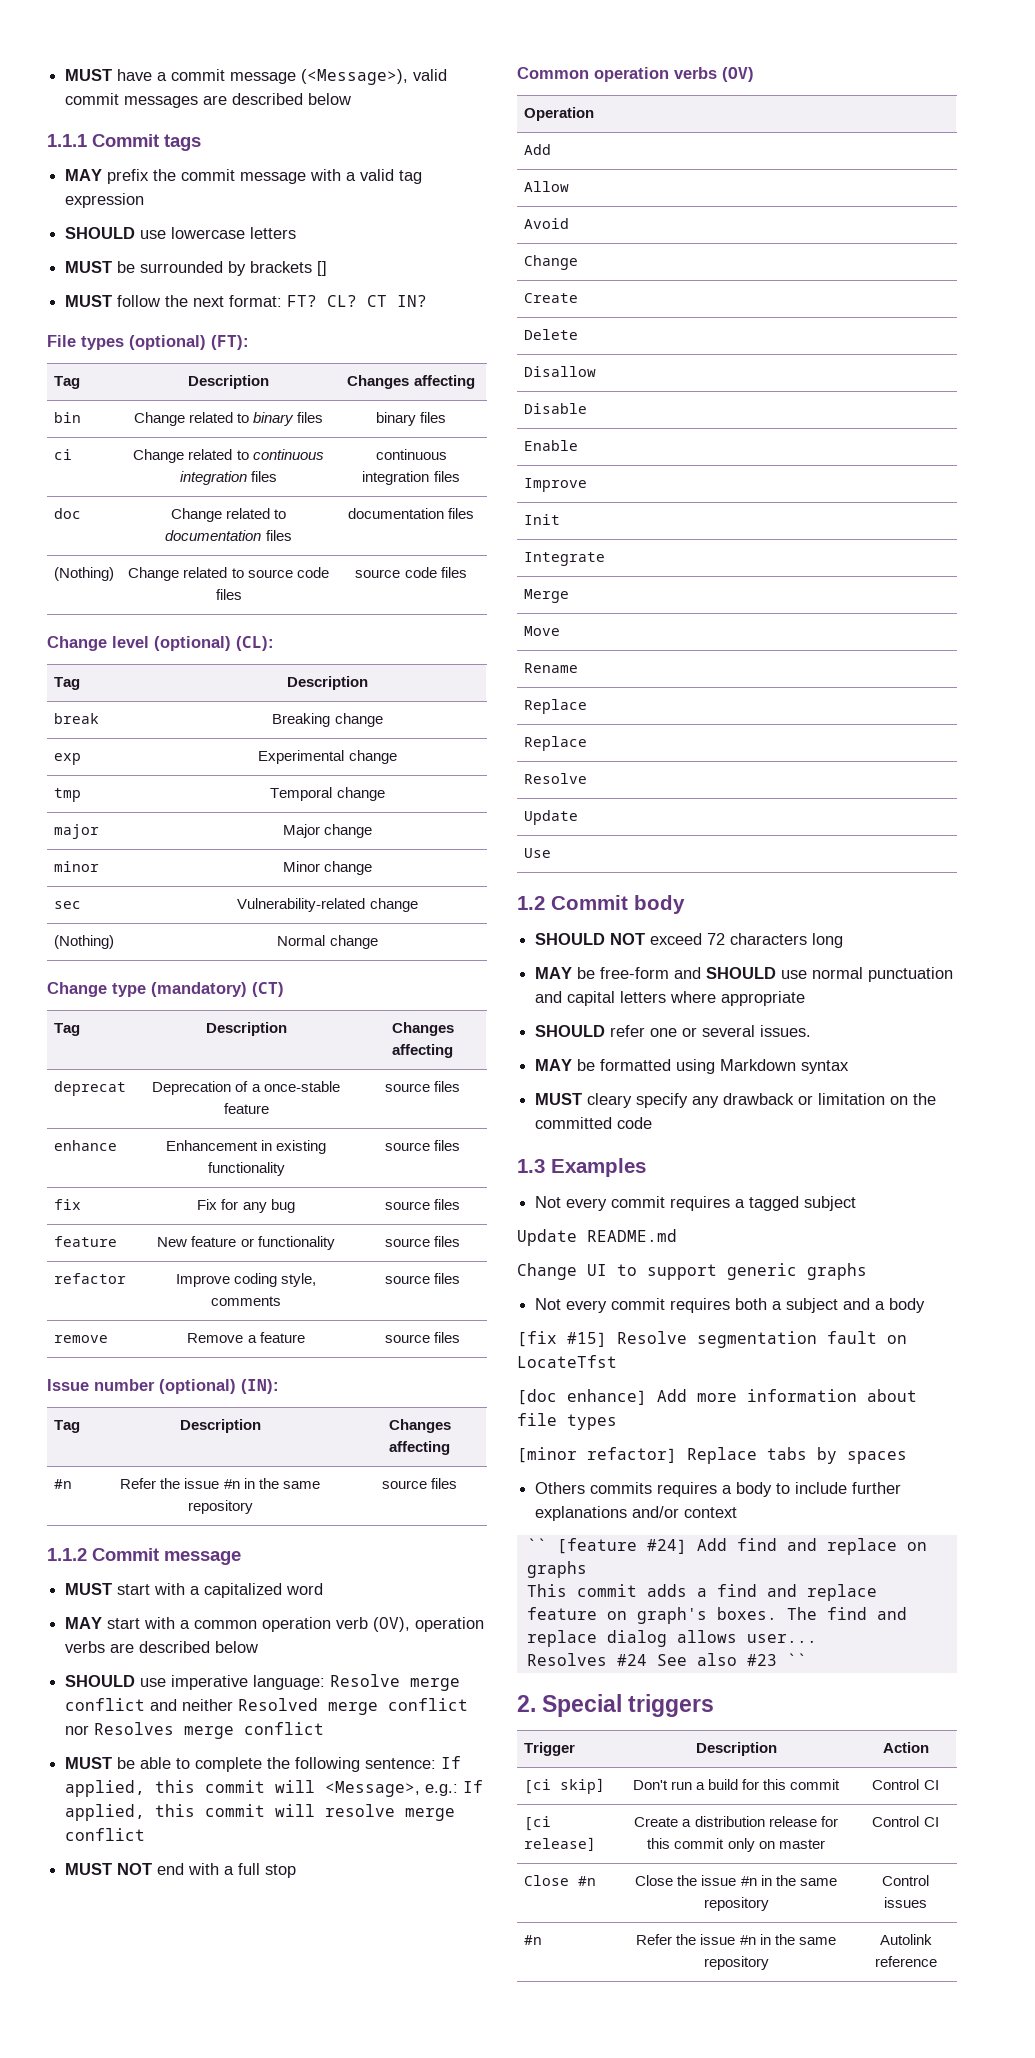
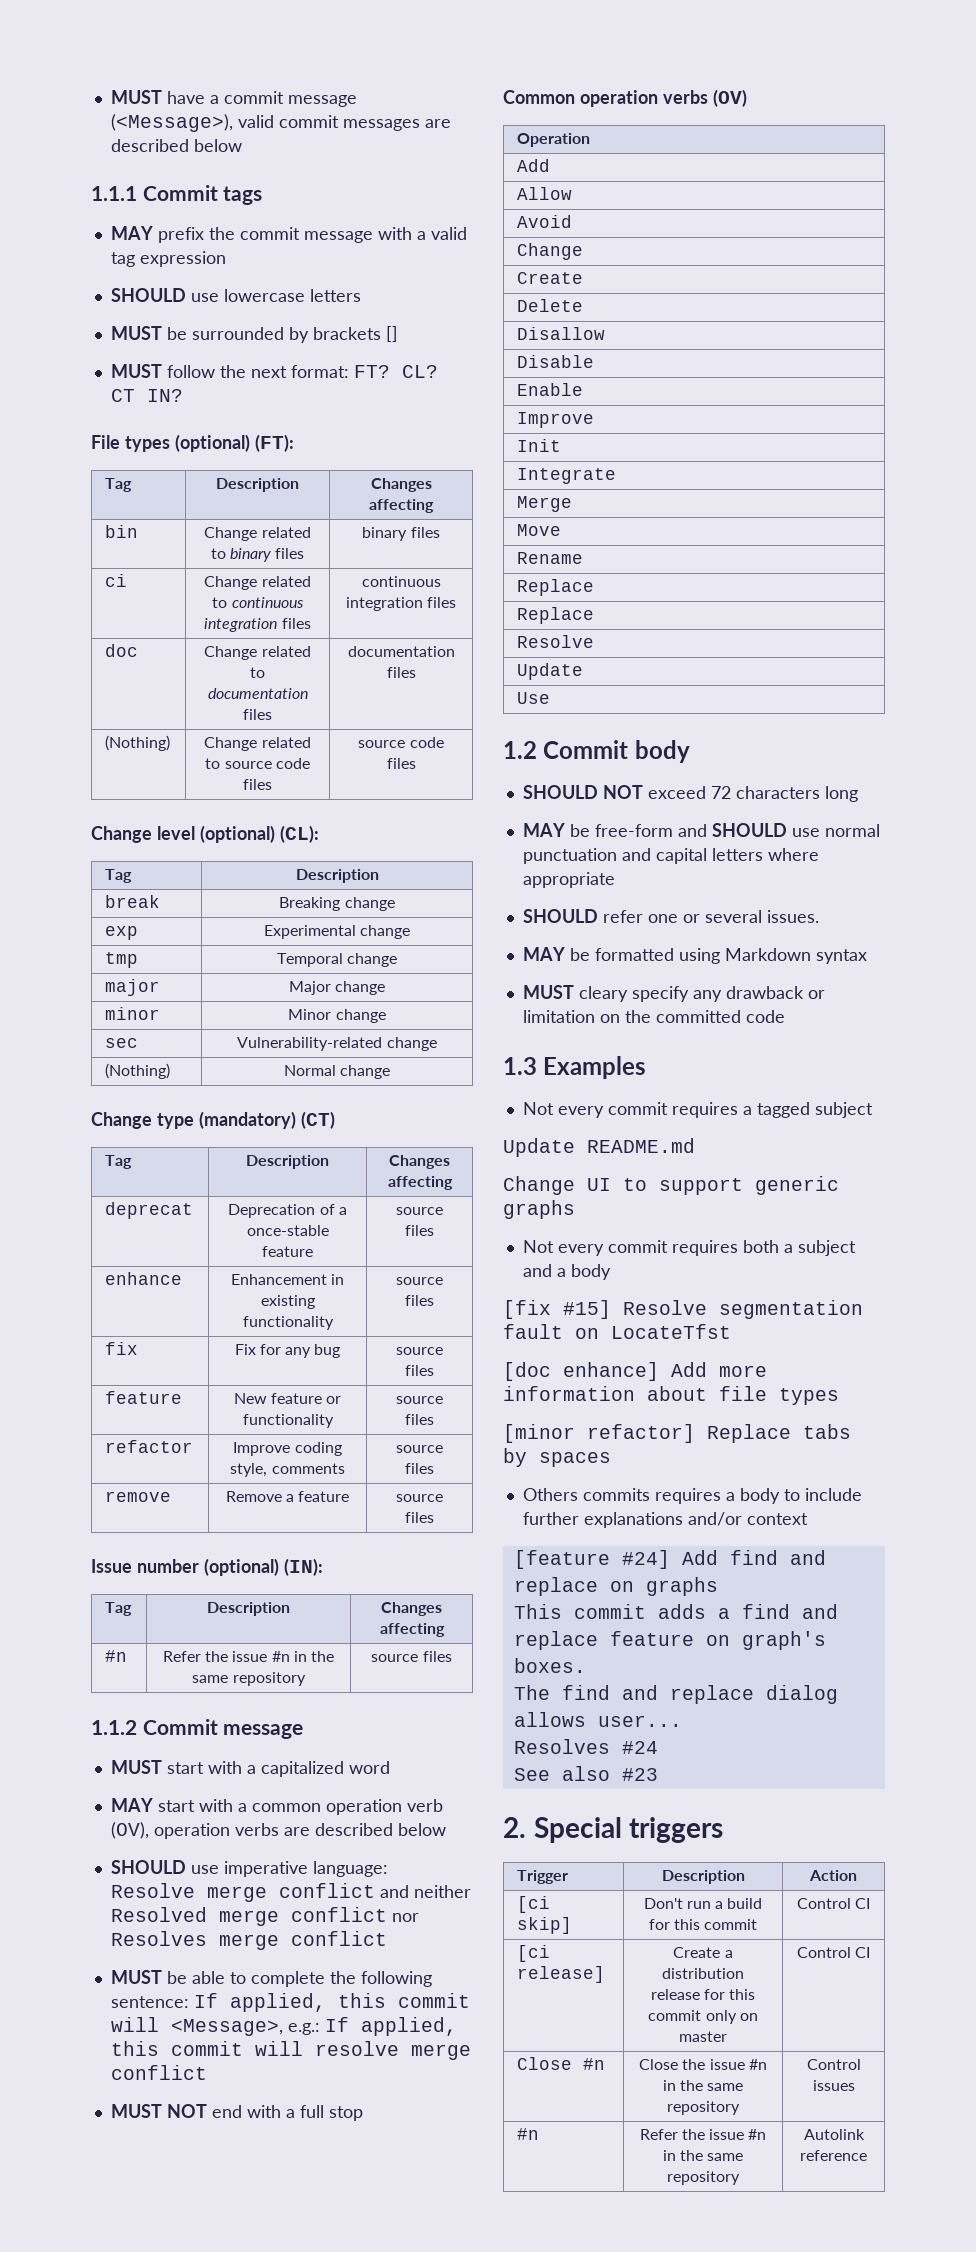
[526,1538,547,1551] `` -> (808, 1519) none
(777, 1613) none -> (586, 1665) //
(647, 1660) none -> (658, 1747) //
[786,1653,807,1666] `` -> (658, 1774) none

